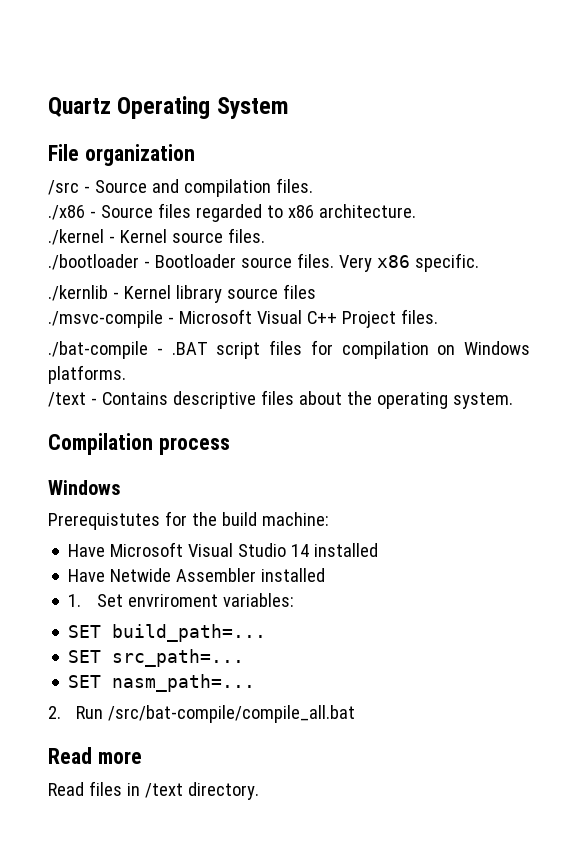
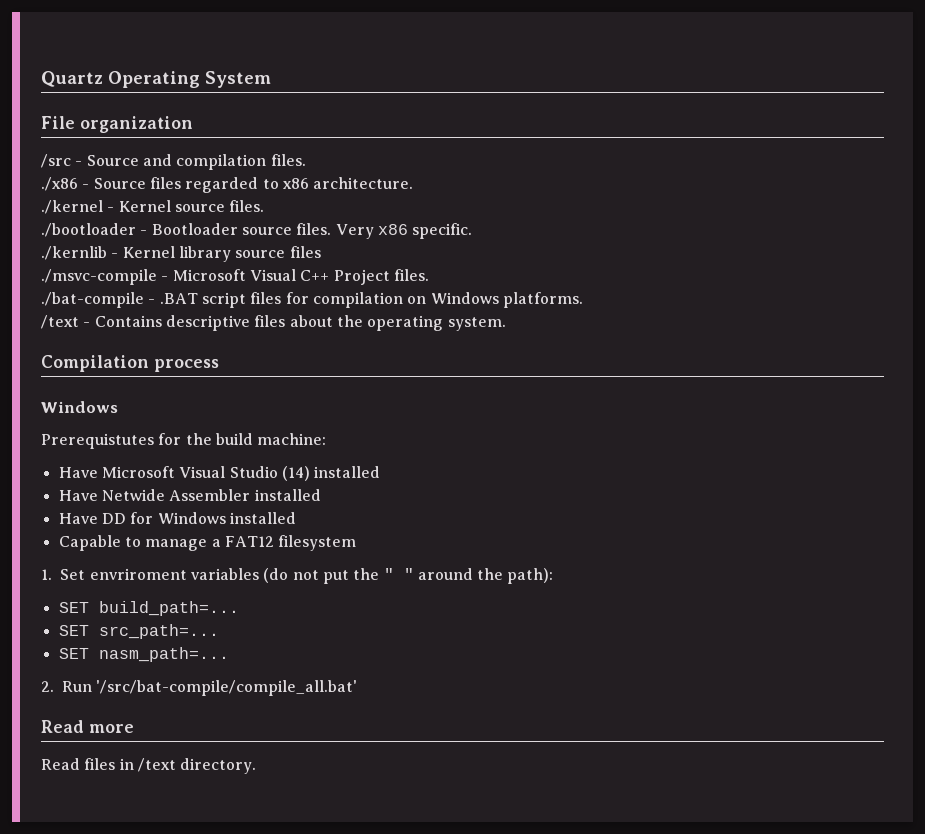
[291,544,310,557] 14 -> [281,466,310,481] (14)
[68,593,294,607] 1. Set envriroment variables: -> [58,512,296,524] [58,535,357,551] [41,568,554,584] Have DD for Windows installed // Capable to manage a FAT12 filesystem // 1. Set envriroment variables (do not put the " " around the path):
[108,705,356,723] /src/bat-compile/compile_all.bat -> [96,680,358,696] '/src/bat-compile/compile_all.bat'

